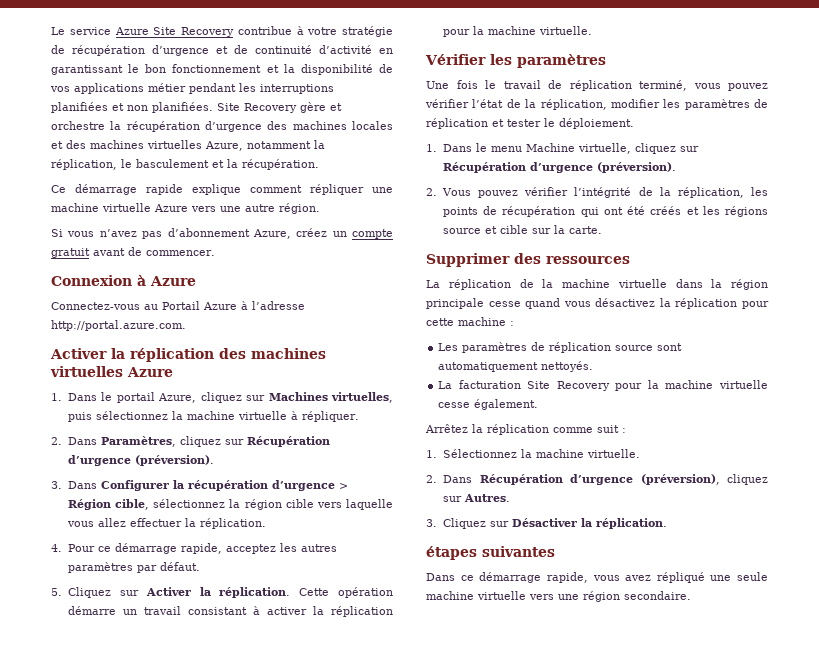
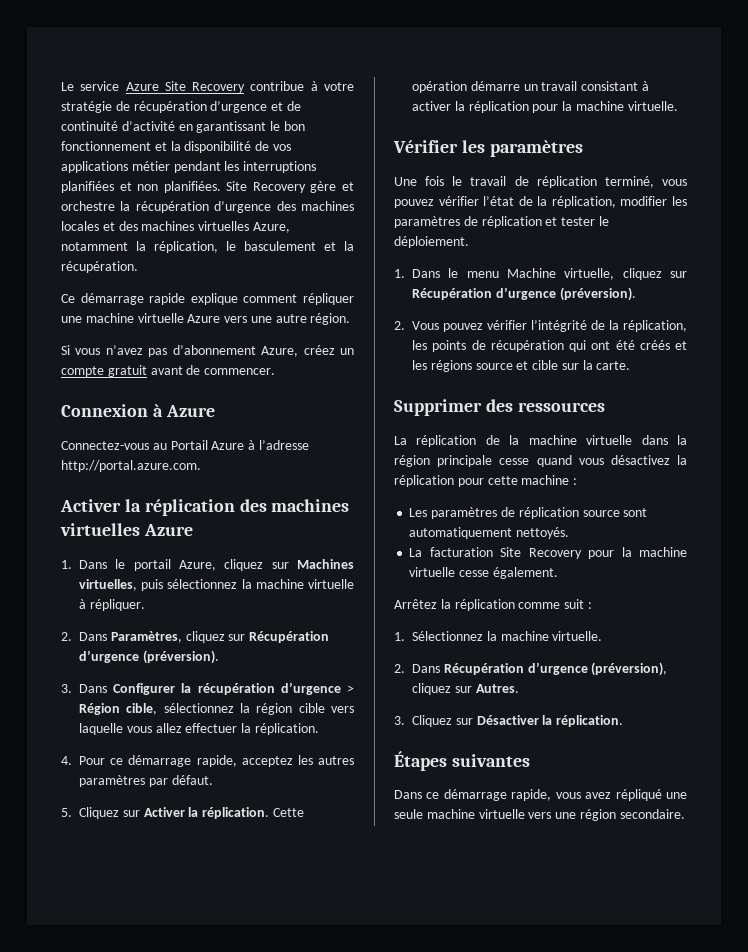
[426,546,477,560] étapes -> [394,751,447,771] Étapes

